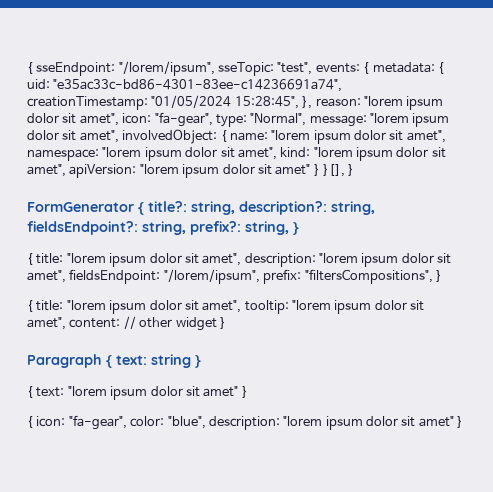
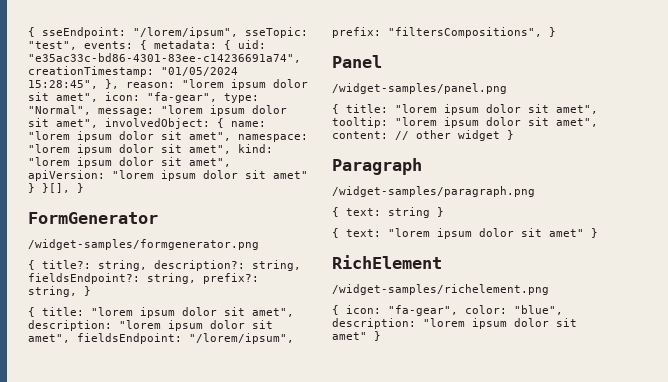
(134, 207) none -> [28,239,259,250] // /widget-samples/formgenerator.png //
(442, 276) none -> [332,55,382,68] [332,83,507,94] // Panel // /widget-samples/panel.png
(102, 361) none -> [332,186,535,197] // /widget-samples/paragraph.png //
(248, 392) none -> [332,255,442,269] [332,284,549,295] // RichElement // /widget-samples/richelement.png

